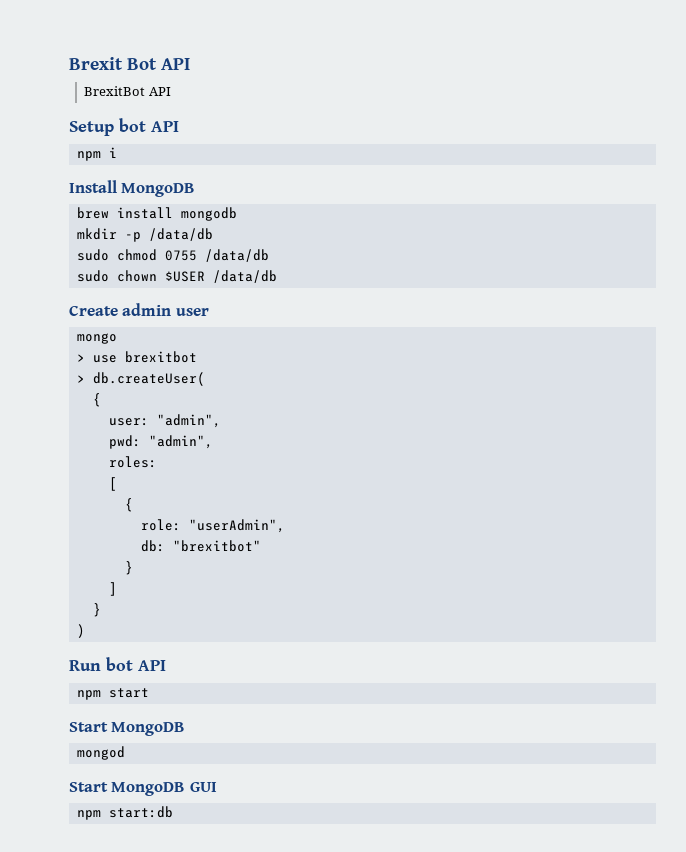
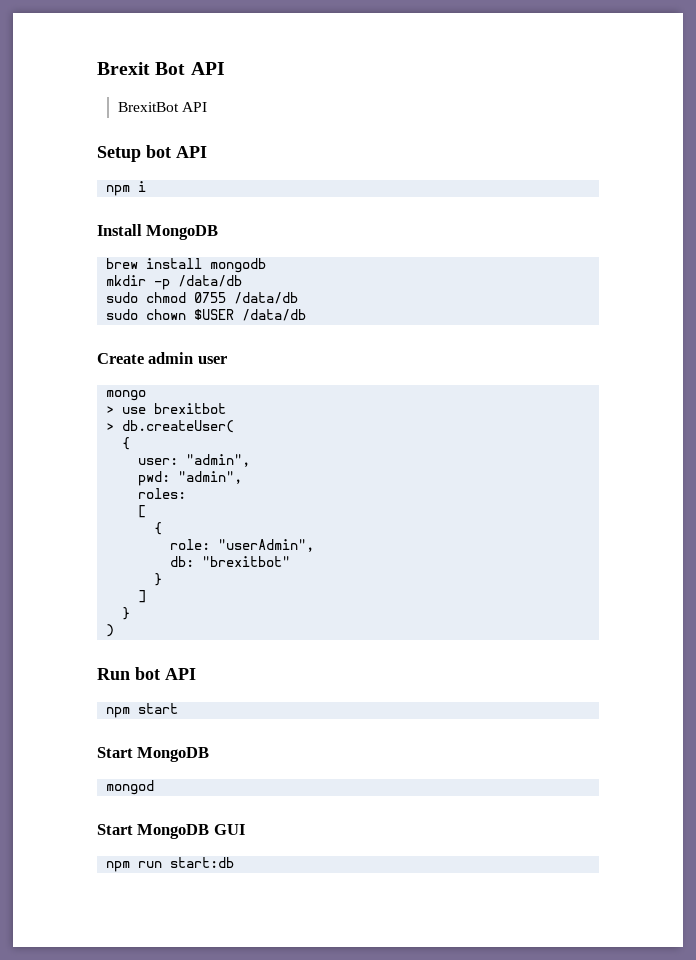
(101, 815) none -> [138,861,163,868] run

